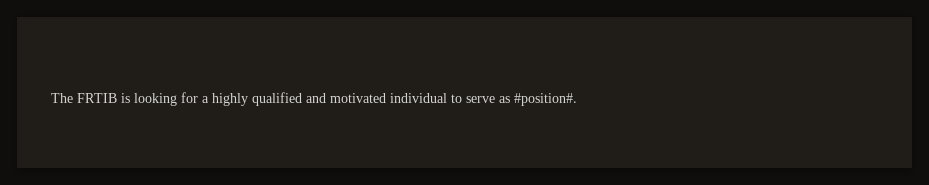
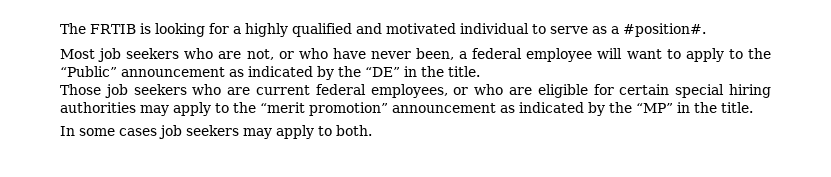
(510, 99) none -> [611,26,619,34] a
(577, 99) none -> [60,48,771,62] [60,66,480,80] [60,84,771,98] [60,102,753,116] [60,125,372,139] // Most job seekers who are not, or who have never been, a federal employee will want to apply to the “Public” announcement as indicated by the “DE” in the title. // Those job seekers who are current federal employees, or who are eligible for certain special hiring authorities may apply to the “merit promotion” announcement as indicated by the “MP” in the title. // In some cases job seekers may apply to both.

